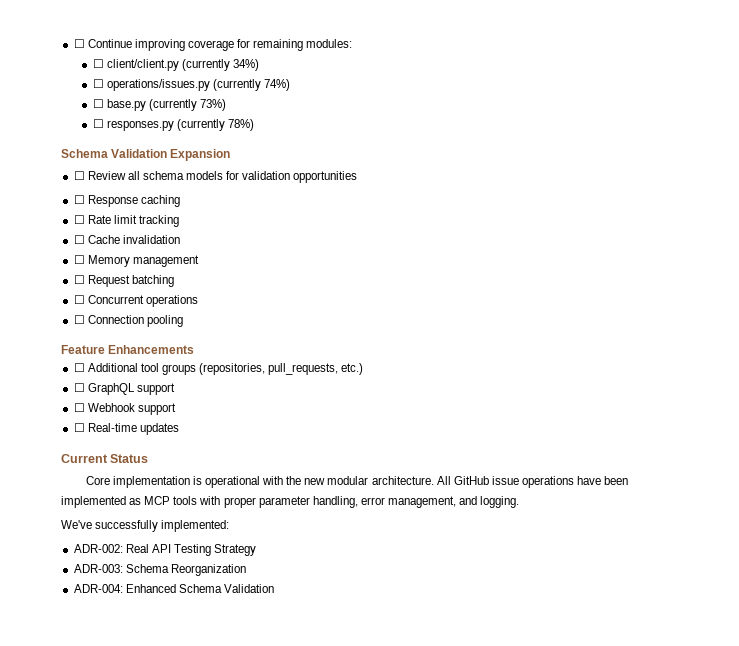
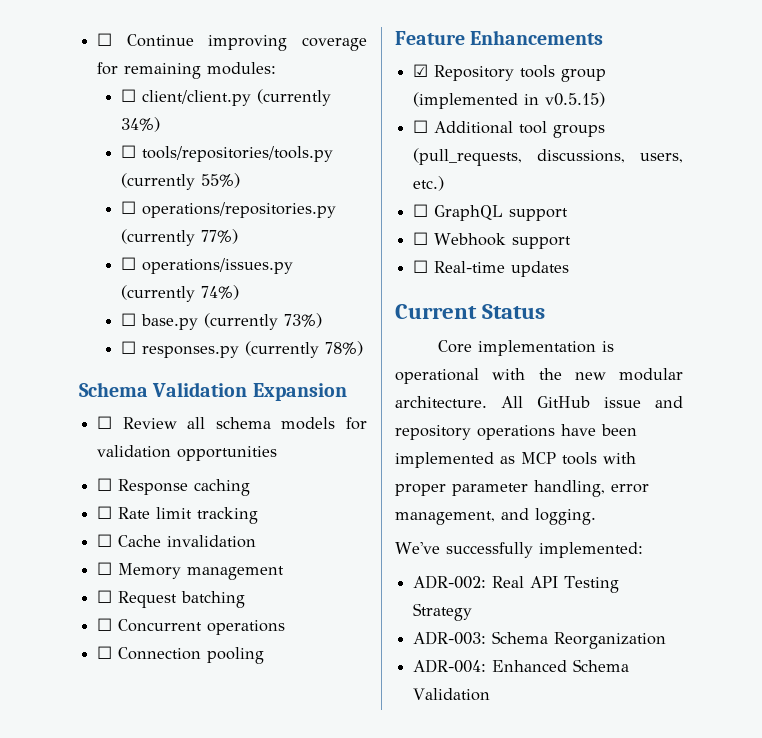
(259, 65) none -> [120,145,333,162] [120,173,240,190] [120,201,336,218] [120,229,238,246] // ☐ tools/repositories/tools.py (currently 55%) // ☐ operations/repositories.py (currently 77%)
(195, 349) none -> [413,64,607,82] [413,92,606,109] // ☑ Repository tools group (implemented in v0.5.15)
[199,363,339,375] (repositories, pull_requests, -> [413,148,683,166] (pull_requests, discussions, users,
(519, 480) none -> [655,396,683,408] [395,425,471,440] and repository

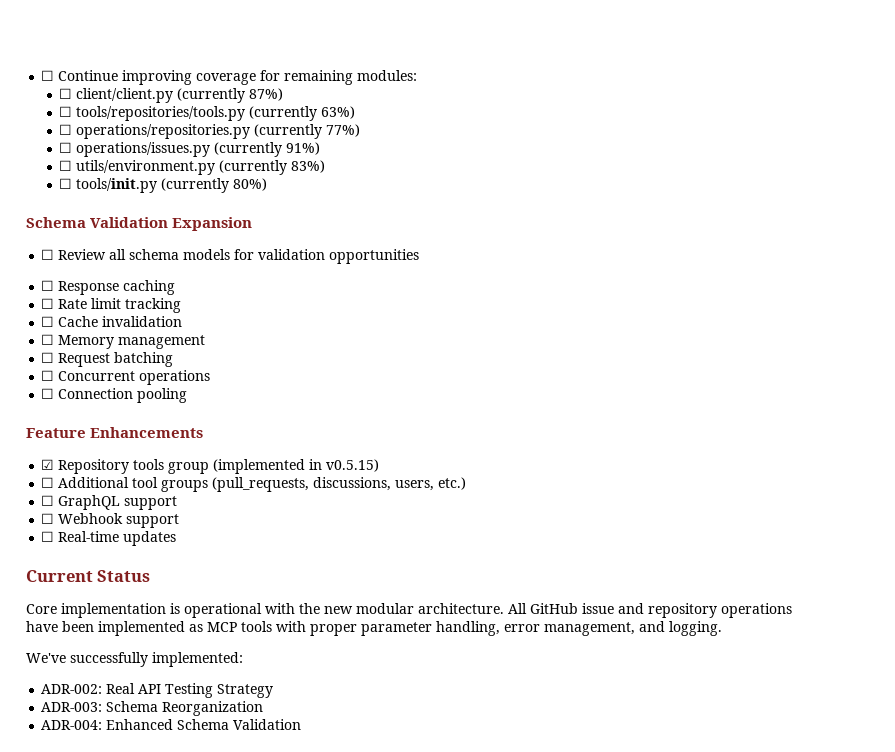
[120,117,160,132] 34%) -> [249,88,284,101] 87%)
[200,173,240,188] 55%) -> [321,106,356,119] 63%)
[200,285,239,300] [120,313,322,330] [120,341,363,358] 74%) // ☐ base.py (currently 73%) // ☐ responses.py (currently 78%) -> [286,142,321,155] [59,160,326,175] [59,178,268,193] 91%) // ☐ utils/environment.py (currently 83%) // ☐ tools/init.py (currently 80%)

